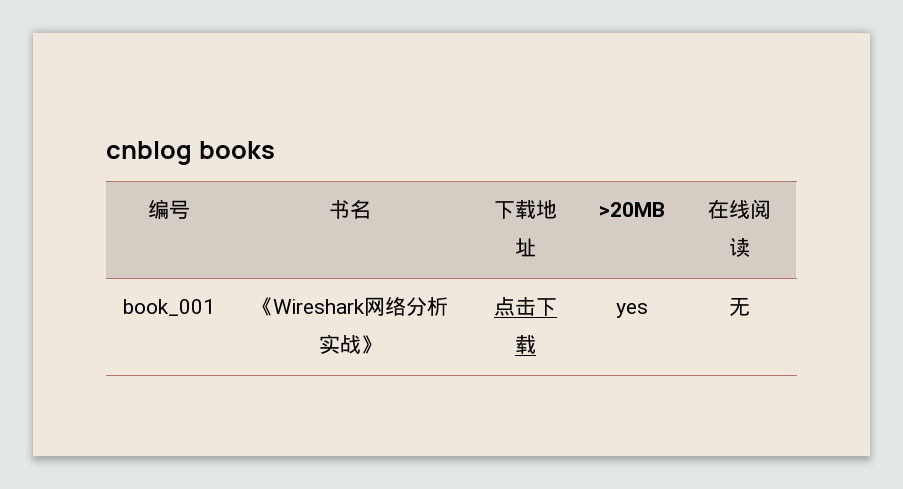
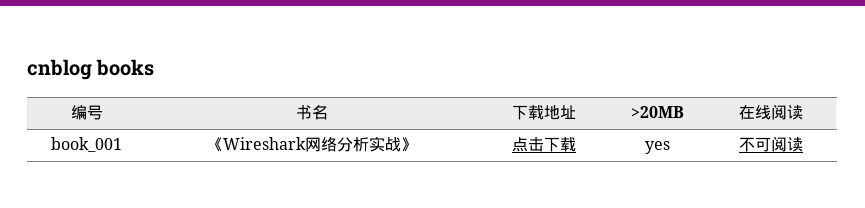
[728,298,750,316] 无 -> [739,136,803,152] 不可阅读

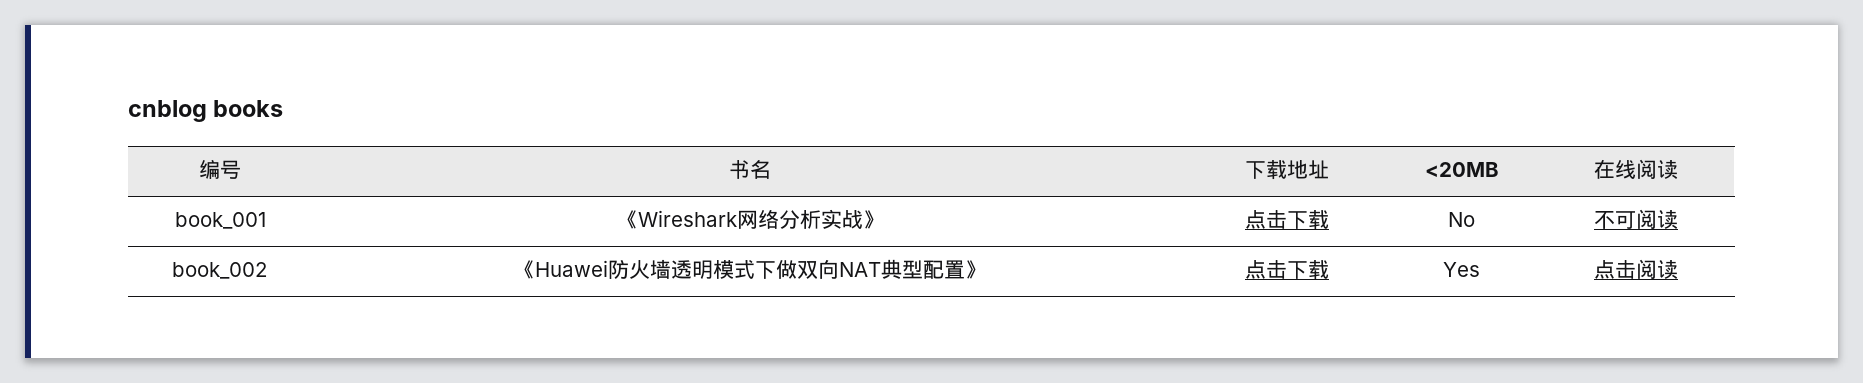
[631,106,684,118] >20MB -> [1424,162,1499,177] <20MB
[645,141,670,154] yes -> [1448,212,1475,227] No
(803, 144) none -> [172,262,268,279] [514,259,986,279] [1245,260,1329,280] [1443,262,1480,277] [1594,259,1678,279] // book_002 | 《Huawei防火墙透明模式下做双向NAT典型配置》 | 点击下载 | Yes | 点击阅读

